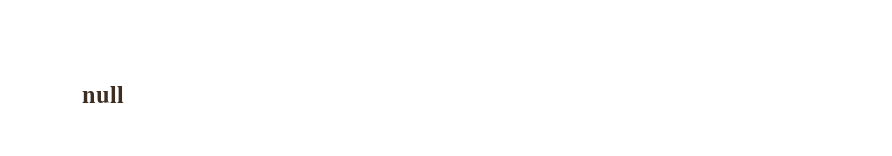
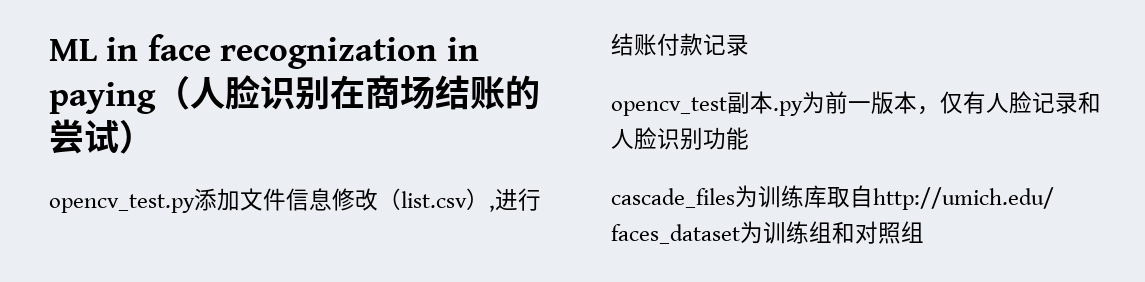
[82,86,124,103] null -> [49,34,479,69] [49,75,540,114] [49,119,154,154] [49,188,541,213] [611,33,749,56] [611,91,1101,116] [611,127,749,150] [611,185,1054,210] [611,221,924,244] ML in face recognization in paying（人脸识别在商场结账的尝试） // opencv_test.py添加文件信息修改（list.csv）,进行结账付款记录 // opencv_test副本.py为前一版本，仅有人脸记录和人脸识别功能 // cascade_files为训练库取自http://umich.edu/ faces_dataset为训练组和对照组

